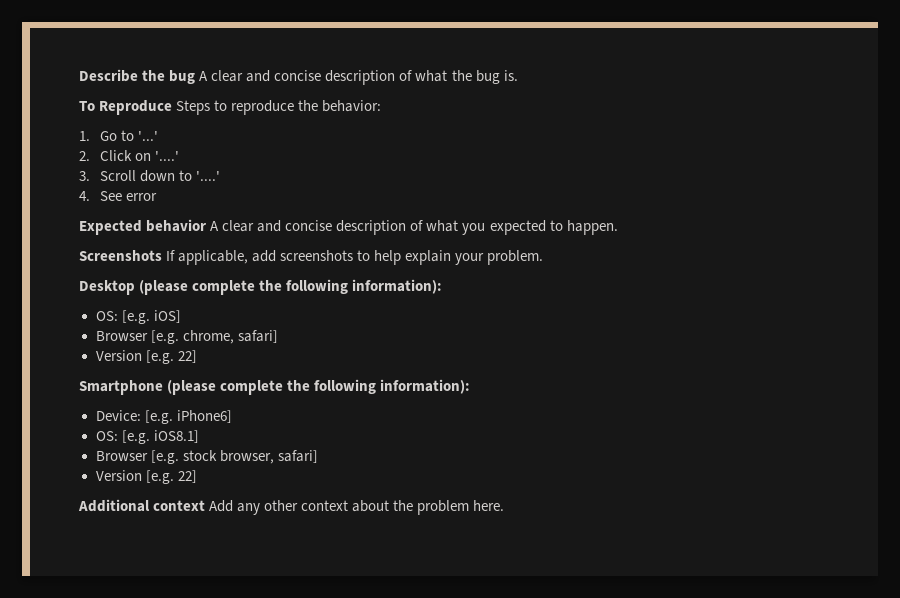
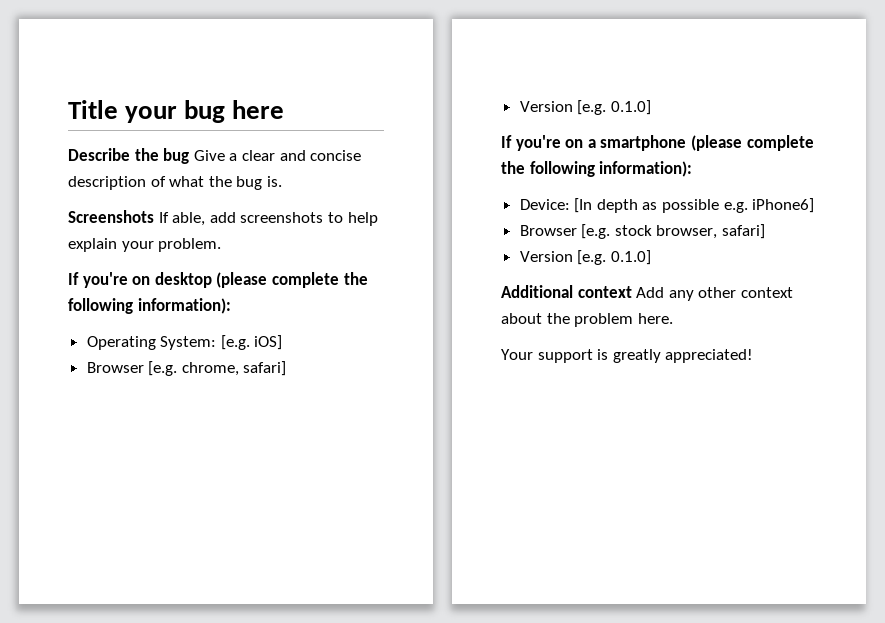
(79, 75) none -> [68,100,285,123] Title your bug here //
[199,71,209,81] A -> [193,150,238,161] Give a
[79,100,382,115] [79,130,158,141] [79,150,179,161] [79,170,221,182] [79,191,157,201] [79,219,618,235] // To Reproduce Steps to reproduce the behavior: // 1. Go to '...' // 2. Click on '....' // 3. Scroll down to '....' // 4. See error // Expected behavior A clear and concise description of what you expected to happen. -> (282, 181) none
[178,250,249,265] applicable, -> [172,212,206,226] able,
[79,279,443,295] [95,311,118,321] Desktop (please complete the following information): // OS: -> [68,272,368,288] [68,298,231,314] [86,336,217,350] If you're on desktop (please complete the following information): // Operating System:
[177,350,197,363] [79,380,163,395] 22] // Smartphone -> [610,100,651,115] [501,135,687,151] 0.1.0] // If you're on a smartphone
[144,410,232,424] [95,430,199,444] [e.g. iPhone6] // OS: [e.g. iOS8.1] -> [574,198,815,213] [In depth as possible e.g. iPhone6]
[177,470,197,483] 22] -> [610,250,651,265] 0.1.0]
(505, 505) none -> [501,349,754,363] // Your support is greatly appreciated!

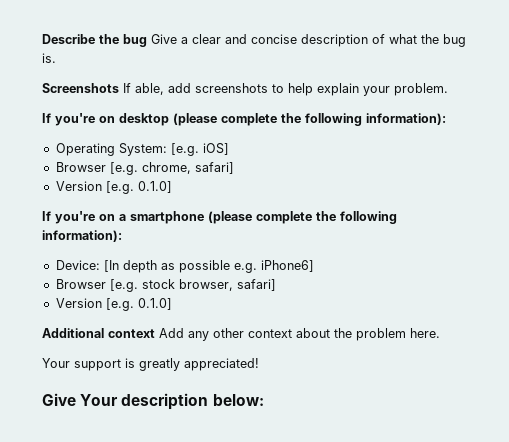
[68,100,285,123] Title your bug here // -> (42, 39) none
(754, 356) none -> [42,393,264,410] // Give Your description below:

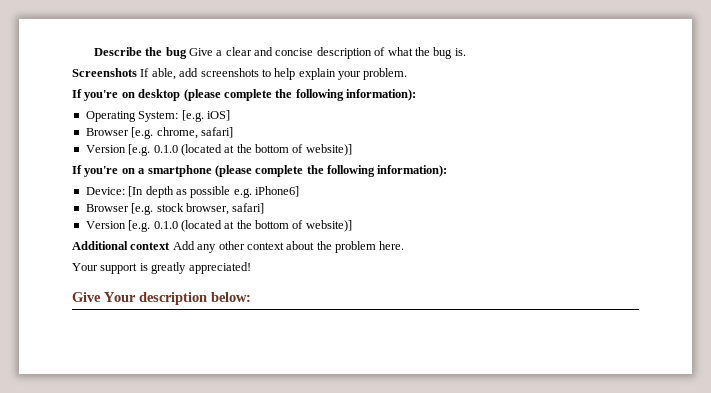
[137,181,172,193] 0.1.0] -> [153,144,352,156] 0.1.0 (located at the bottom of website)]
[137,298,172,310] 0.1.0] -> [153,220,352,232] 0.1.0 (located at the bottom of website)]

